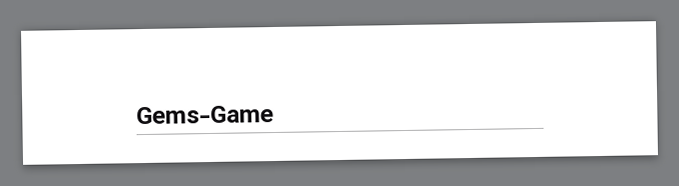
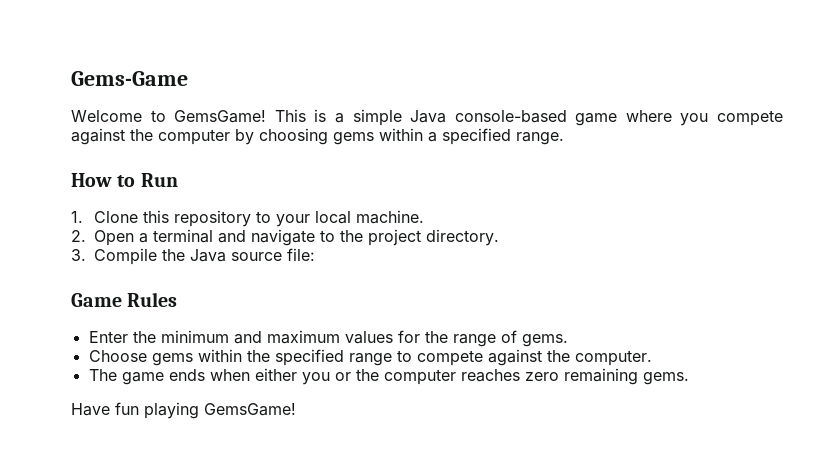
(274, 115) none -> [71,109,784,126] [71,128,564,145] [71,173,178,187] [71,210,425,227] [71,229,500,246] [71,248,316,265] [71,292,178,307] [88,330,568,347] [88,349,652,366] [88,368,689,385] [71,402,296,419] // Welcome to GemsGame! This is a simple Java console-based game where you compete against the computer by choosing gems within a specified range. // How to Run // 1. Clone this repository to your local machine. // 2. Open a terminal and navigate to the project directory. // 3. Compile the Java source file: // Game Rules // Enter the minimum and maximum values for the range of gems. // Choose gems within the specified range to compete against the computer. // The game ends when either you or the computer reaches zero remaining gems. // Have fun playing GemsGame!

